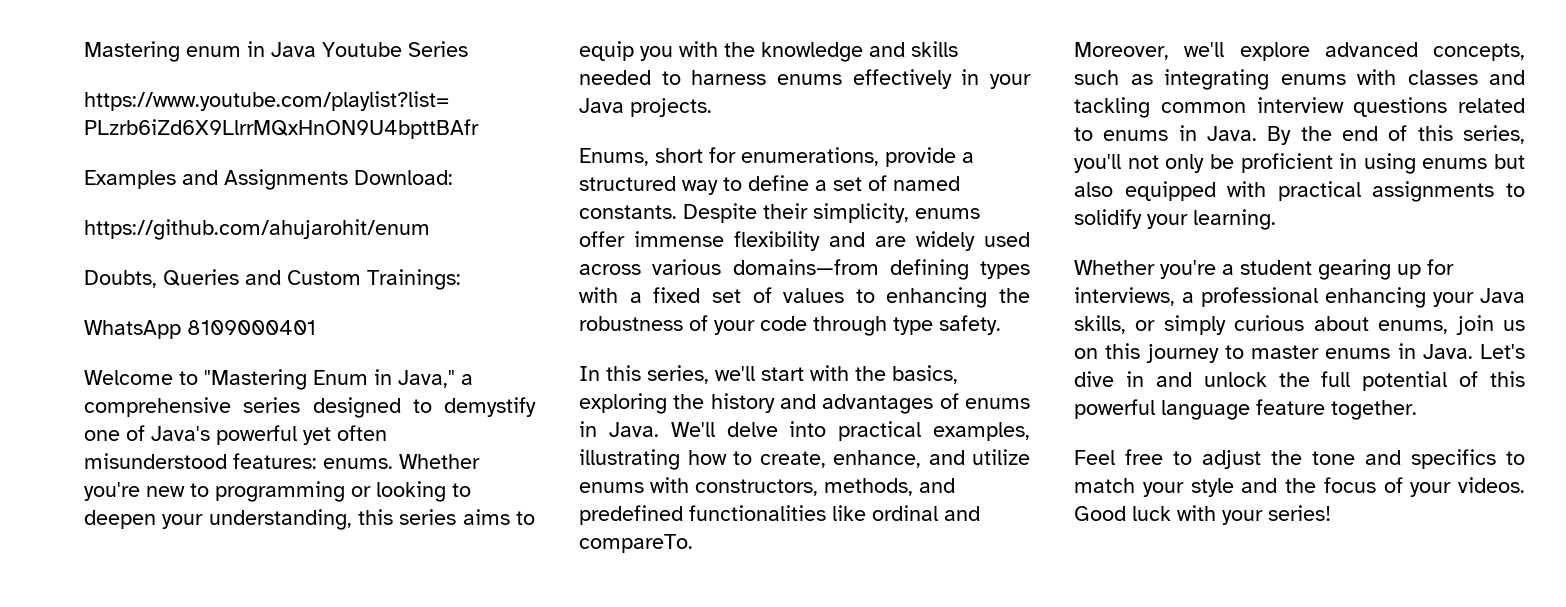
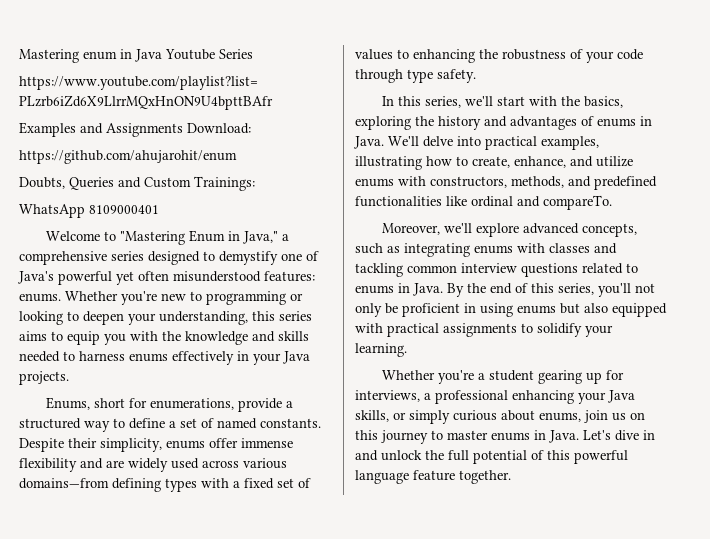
[1074,449,1525,469] [1074,477,1525,497] [1074,505,1331,525] // Feel free to adjust the tone and specifics to match your style and the focus of your videos. Good luck with your series! -> (511, 477) none

